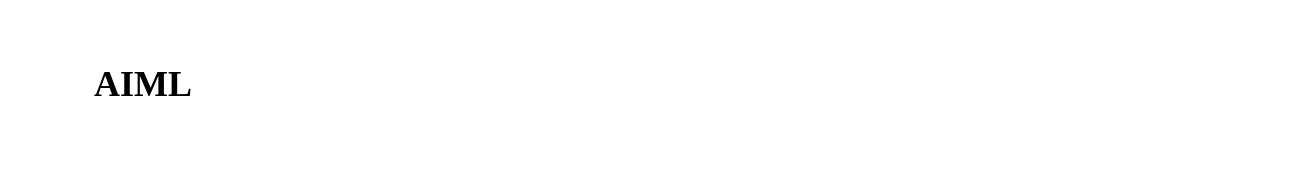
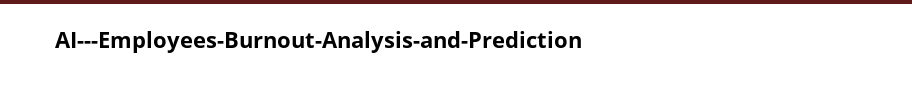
[94,72,192,96] AIML -> [55,31,582,53] AI---Employees-Burnout-Analysis-and-Prediction

